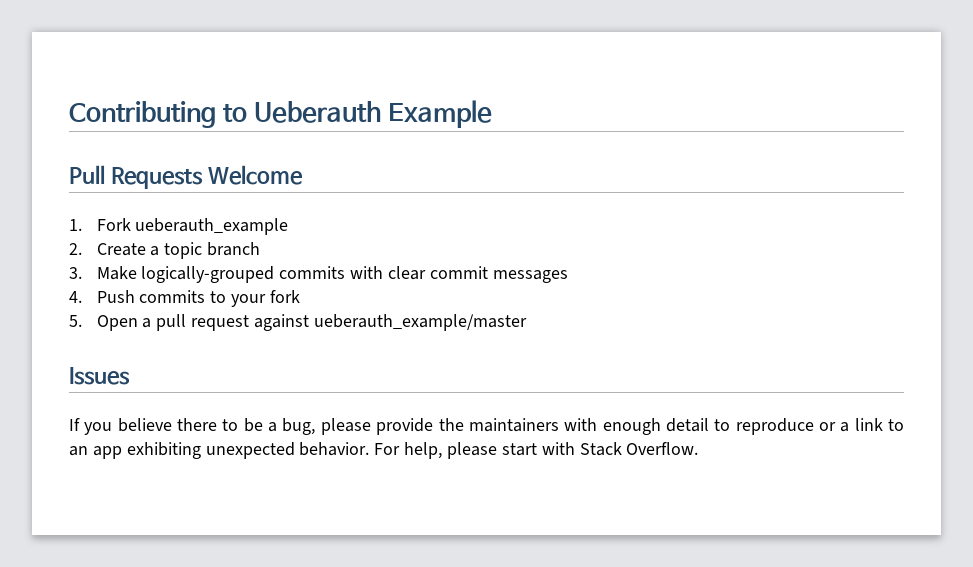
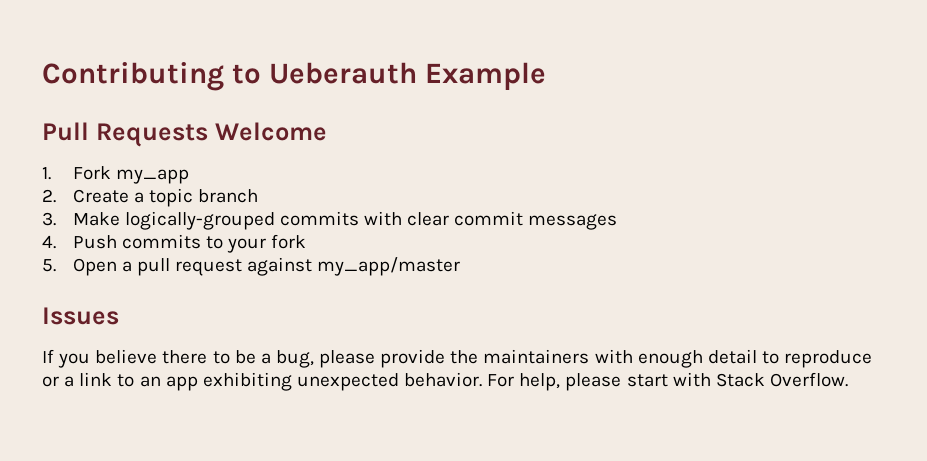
[135,218,289,235] ueberauth_example -> [115,169,189,184] my_app
[313,314,527,331] ueberauth_example/master -> [317,257,461,276] my_app/master

